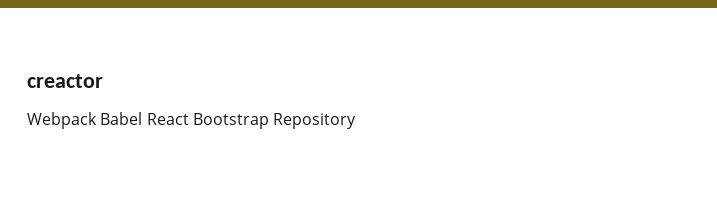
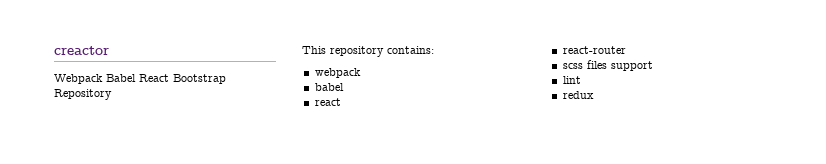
(357, 121) none -> [302,46,434,57] [314,68,361,78] [314,83,344,91] [314,98,341,106] [562,46,626,54] [562,60,653,71] [562,76,581,84] [562,91,594,99] // This repository contains: // webpack // babel // react // react-router // scss files support // lint // redux

